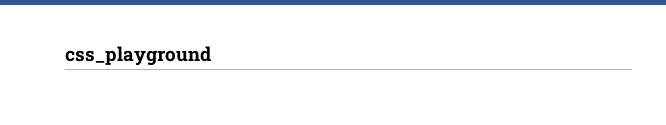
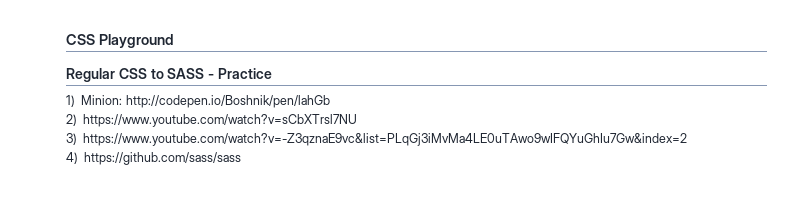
[65,46,211,66] css_playground -> [66,34,174,48] [66,68,272,82] [66,95,330,108] [66,114,358,127] [66,133,688,146] [66,152,242,165] CSS Playground // Regular CSS to SASS - Practice // 1) Minion: http://codepen.io/Boshnik/pen/lahGb // 2) https://www.youtube.com/watch?v=sCbXTrsl7NU // 3) https://www.youtube.com/watch?v=-Z3qznaE9vc&list=PLqGj3iMvMa4LE0uTAwo9wIFQYuGhIu7Gw&index=2 // 4) https://github.com/sass/sass

